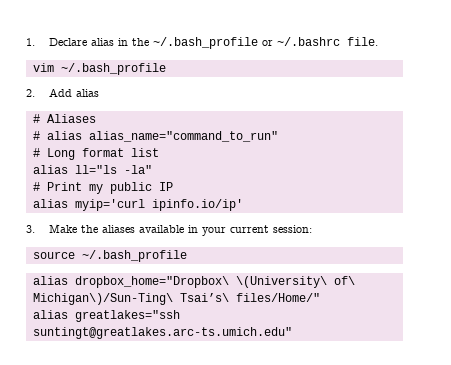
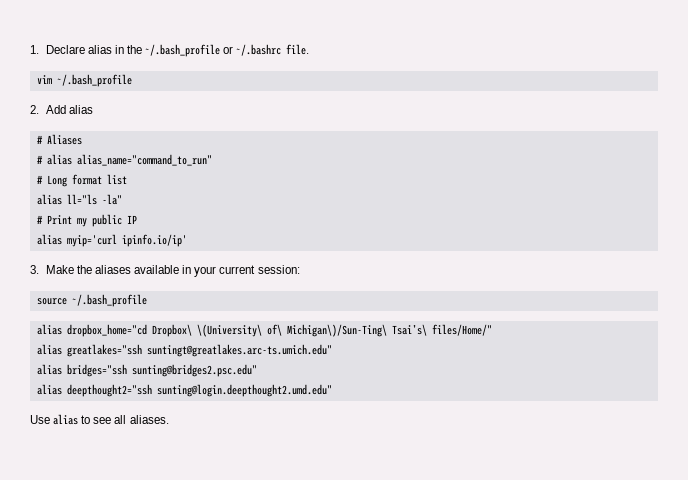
[74,276,229,288] dropbox_home="Dropbox\ -> [66,324,192,337] dropbox_home="cd Dropbox\
(292, 333) none -> [36,364,257,377] [36,384,332,397] [30,414,169,425] // alias bridges="ssh sunting@bridges2.psc.edu" // alias deepthought2="ssh sunting@login.deepthought2.umd.edu" // Use alias to see all aliases.

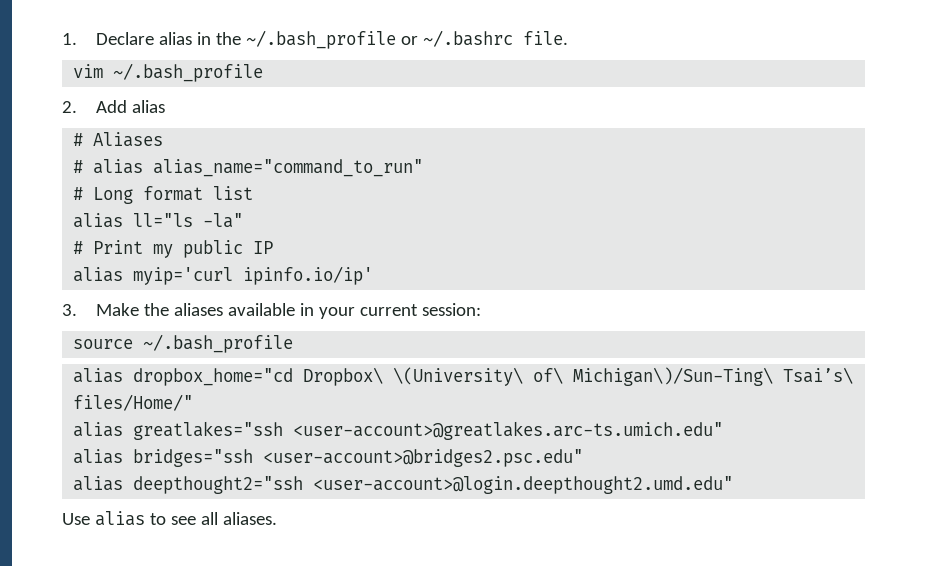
[146,344,332,357] suntingt@greatlakes.arc-ts.umich.edu" -> [293,421,724,440] <user-account>@greatlakes.arc-ts.umich.edu"
[131,364,257,377] sunting@bridges2.psc.edu" -> [263,449,584,467] <user-account>@bridges2.psc.edu"
[156,384,332,397] sunting@login.deepthought2.umd.edu" -> [313,476,734,494] <user-account>@login.deepthought2.umd.edu"

